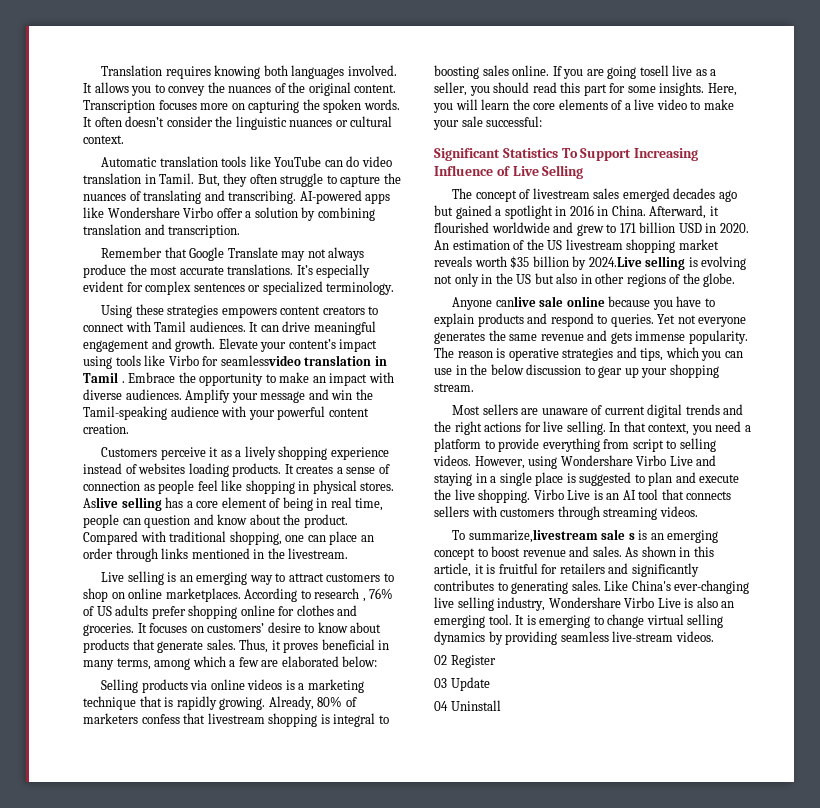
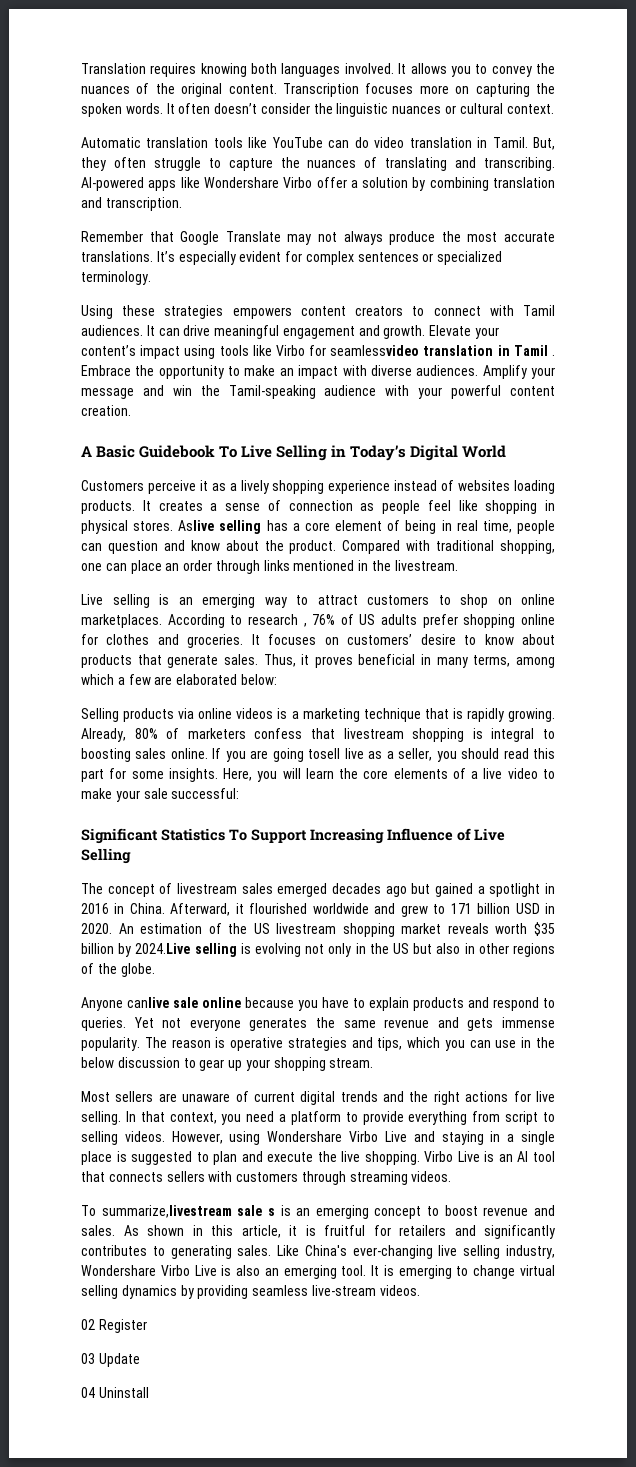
(129, 429) none -> [81,445,507,461] // A Basic Guidebook To Live Selling in Today’s Digital World

